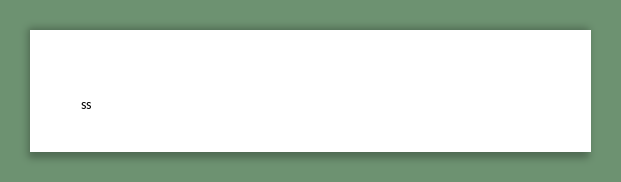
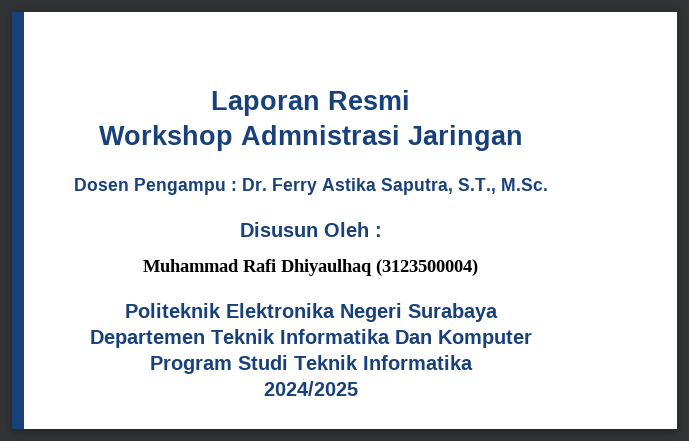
[81,102,91,109] ss -> [211,90,410,116] [98,125,523,151] [73,178,548,195] [239,222,382,237] [143,259,478,276] [124,303,498,322] [89,329,532,348] [149,355,473,374] [263,381,358,396] Laporan Resmi // Workshop Admnistrasi Jaringan // Dosen Pengampu : Dr. Ferry Astika Saputra, S.T., M.Sc. // Disusun Oleh : // Muhammad Rafi Dhiyaulhaq (3123500004) // Politeknik Elektronika Negeri Surabaya // Departemen Teknik Informatika Dan Komputer // Program Studi Teknik Informatika // 2024/2025

